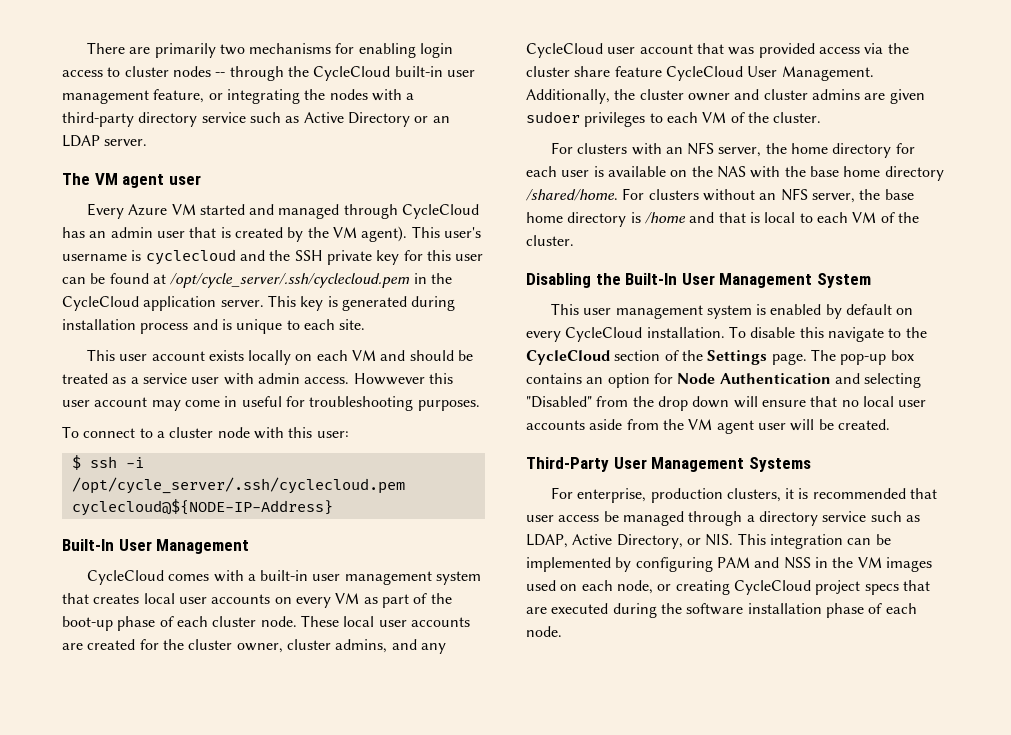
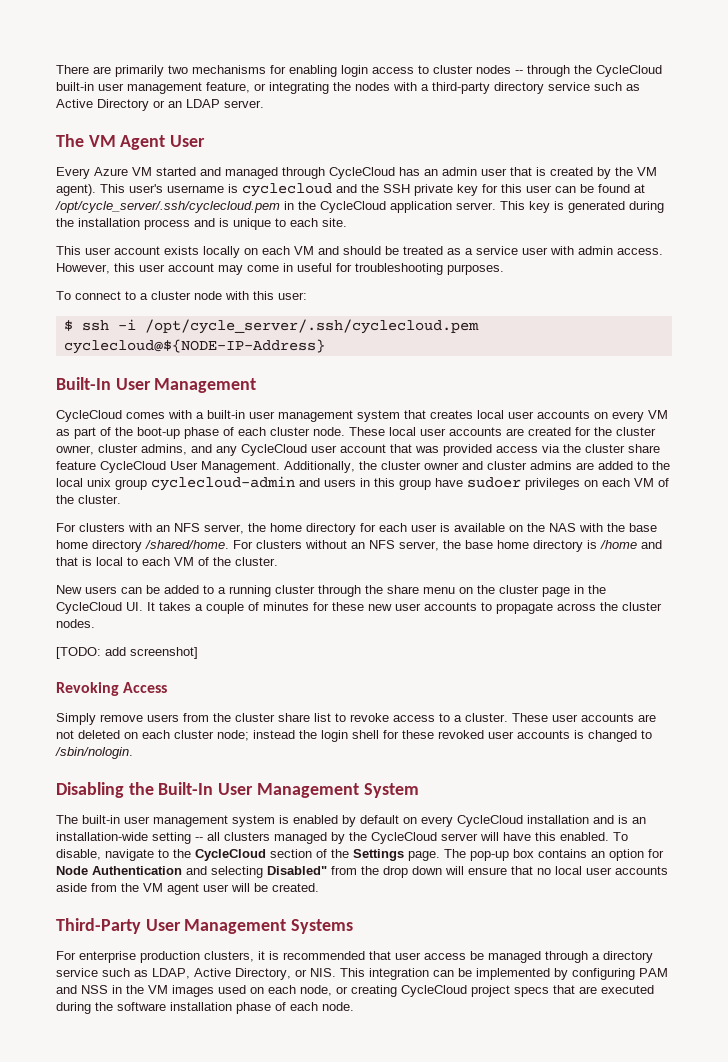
[122,174,201,188] agent user -> [120,135,206,150] Agent User
(456, 303) none -> [56,218,74,227] the
[353,373,425,385] Howwever -> [56,263,110,274] However,
[889,89,925,104] given -> [598,461,670,470] [56,476,463,491] added to the local unix group cyclecloud-admin and users in this group have
[649,113,663,123] to -> [584,480,598,487] on
(574, 240) none -> [56,585,606,597] [56,602,662,614] [56,619,95,628] [56,647,198,659] [56,682,168,696] [56,713,656,725] [56,730,652,742] [55,747,133,759] // New users can be added to a running cluster through the share menu on the cluster page in the CycleCloud UI. It takes a couple of minutes for these new user accounts to propagate across the cluster nodes. // [TODO: add screenshot] // Revoking Access // Simply remove users from the cluster share list to revoke access to a cluster. These user accounts are not deleted on each cluster node; instead the login shell for these revoked user accounts is changed to /sbin/nologin.
[550,303,579,315] This -> [56,815,120,824] The built-in
[646,326,824,338] installation. To disable this -> [527,815,646,824] [56,832,628,844] [56,849,101,860] installation and is an installation-wide setting -- all clusters managed by the CycleCloud server will have this enabled. To disable,
[526,396,592,408] "Disabled" -> [267,866,327,875] Disabled"
[577,488,647,503] enterprise, -> [79,951,136,963] enterprise

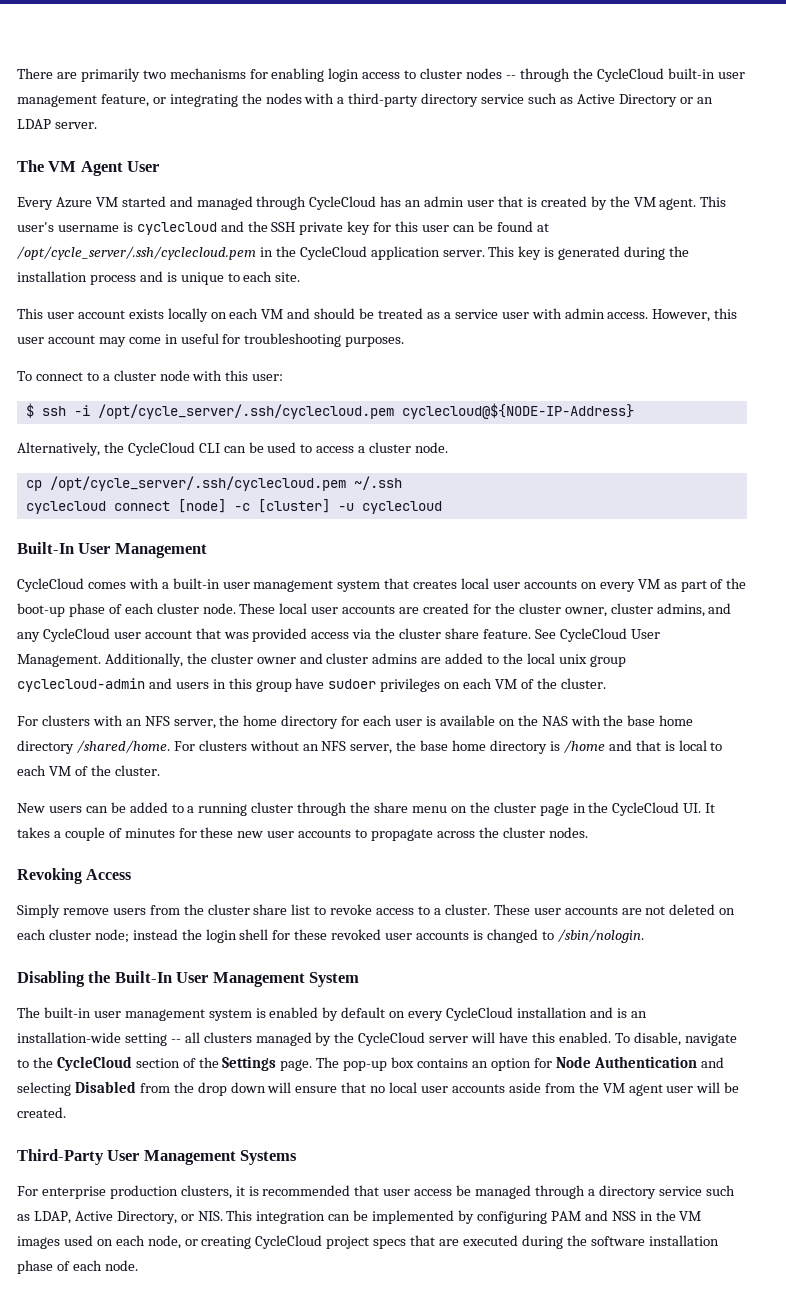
[56,184,96,196] agent). -> [659,198,697,210] agent.
(325, 346) none -> [17,442,449,456] [25,476,402,491] [25,499,442,514] // Alternatively, the CycleCloud CLI can be used to access a cluster node. // cp /opt/cycle_server/.ssh/cyclecloud.pem ~/.ssh // cyclecloud connect [node] -c [cluster] -u cyclecloud
[56,461,96,470] feature -> [482,629,556,639] feature. See
[56,647,198,659] // [TODO: add screenshot] -> (588, 832) none
[267,866,327,875] Disabled" -> [74,1081,136,1093] Disabled

